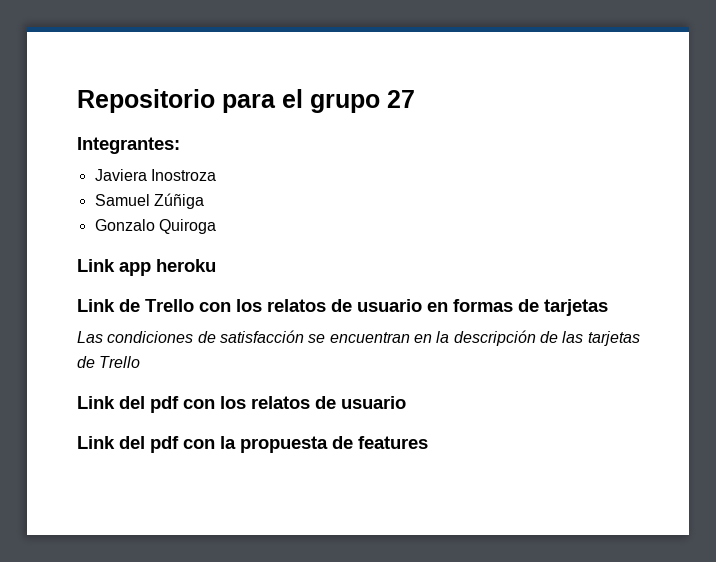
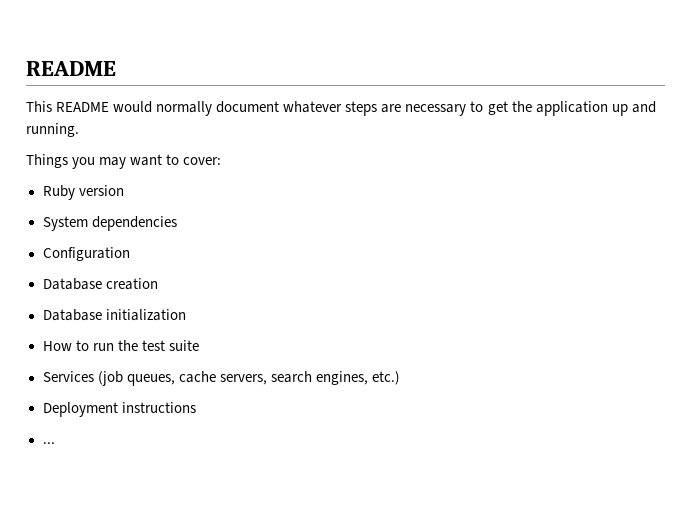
[77,89,415,113] [77,137,180,154] [94,169,216,181] [94,193,204,209] [94,219,216,234] [77,259,216,276] [77,299,608,316] [77,330,640,346] [77,356,141,368] [77,396,406,413] [77,436,428,453] Repositorio para el grupo 27 // Integrantes: // Javiera Inostroza // Samuel Zúñiga // Gonzalo Quiroga // Link app heroku // Link de Trello con los relatos de usuario en formas de tarjetas // Las condiciones de satisfacción se encuentran en la descripción de las tarjetas de Trello // Link del pdf con los relatos de usuario // Link del pdf con la propuesta de features -> [26,61,116,76] [26,101,656,116] [26,123,79,137] [26,154,222,169] [42,185,124,200] [42,216,177,231] [42,247,130,261] [42,278,158,290] [42,309,186,321] [42,340,199,351] [42,371,400,386] [42,402,196,417] [42,442,55,444] README // This README would normally document whatever steps are necessary to get the application up and running. // Things you may want to cover: // Ruby version // System dependencies // Configuration // Database creation // Database initialization // How to run the test suite // Services (job queues, cache servers, search engines, etc.) // Deployment instructions // ...

